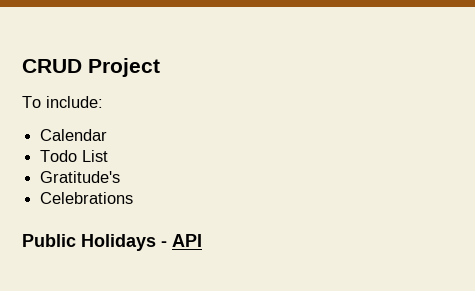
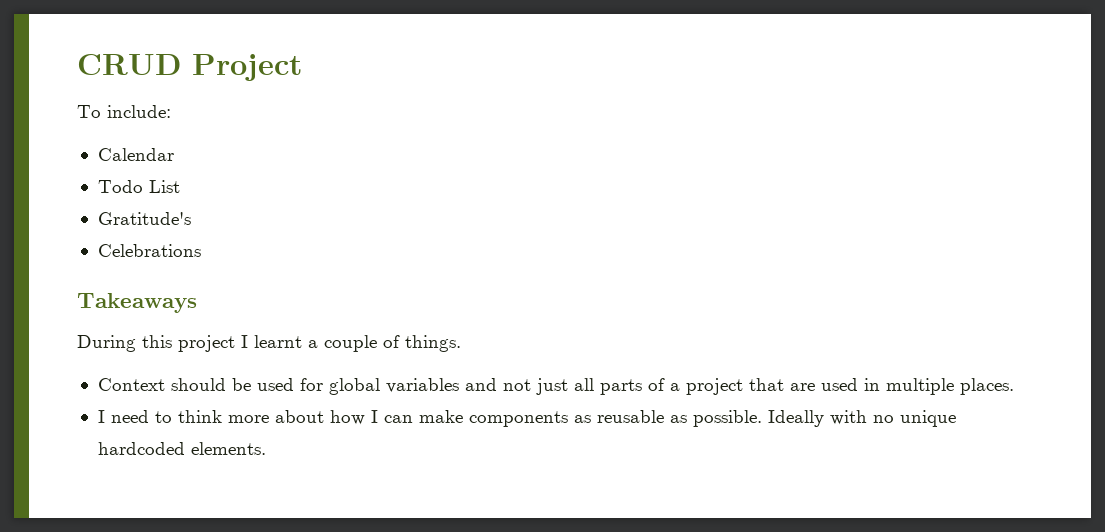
[22,234,202,251] Public Holidays - API -> [77,293,197,313] [77,335,461,352] [97,378,1014,395] [97,410,956,427] [97,442,266,455] Takeaways // During this project I learnt a couple of things. // Context should be used for global variables and not just all parts of a project that are used in multiple places. // I need to think more about how I can make components as reusable as possible. Ideally with no unique hardcoded elements.

